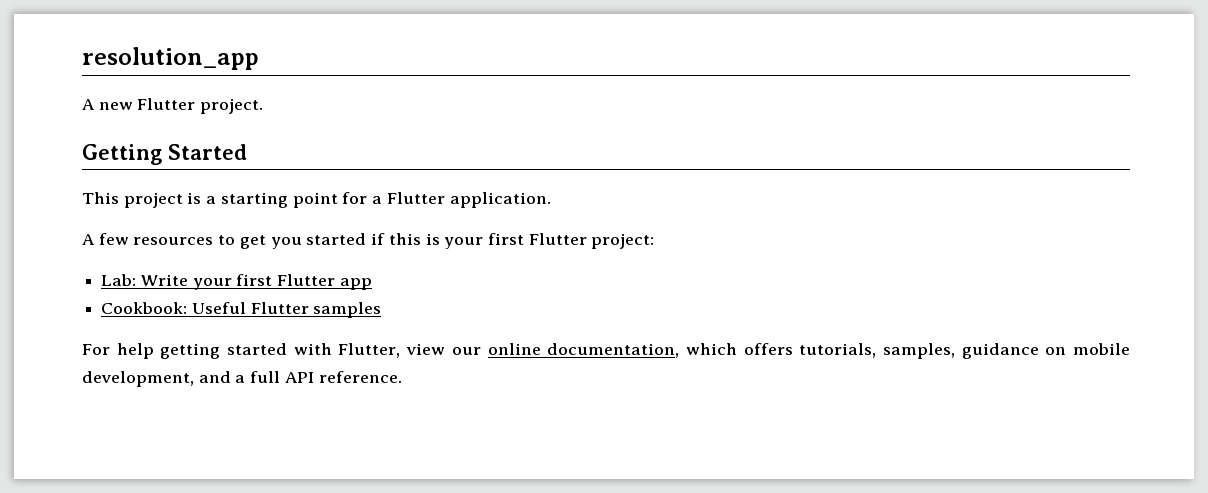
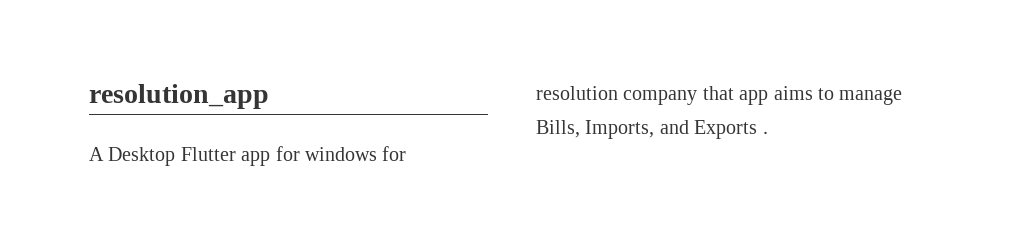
[98,98,264,114] [82,144,247,165] [82,192,551,208] [82,233,655,249] [101,274,372,290] [101,302,382,318] [82,343,1130,359] [82,371,402,387] new Flutter project. // Getting Started // This project is a starting point for a Flutter application. // A few resources to get you started if this is your first Flutter project: // Lab: Write your first Flutter app // Cookbook: Useful Flutter samples // For help getting started with Flutter, view our online documentation, which offers tutorials, samples, guidance on mobile development, and a full API reference. -> [108,146,407,166] [536,86,903,105] [536,120,768,139] Desktop Flutter app for windows for resolution company that app aims to manage Bills, Imports, and Exports .

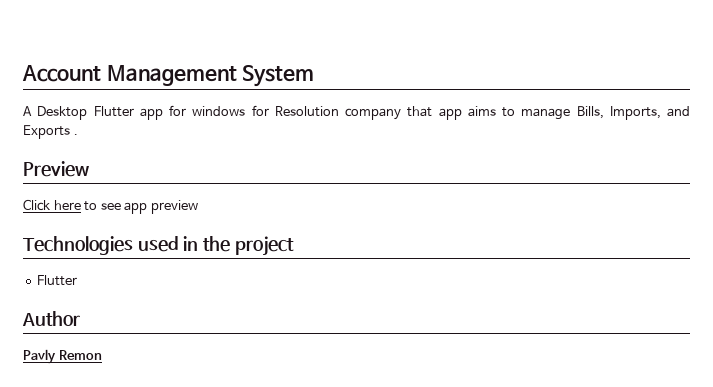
[89,84,269,109] resolution_app -> [22,65,315,87] Account Management System
[536,86,618,100] resolution -> [274,106,339,117] Resolution
(768, 132) none -> [23,161,89,177] [23,199,198,214] [23,236,294,256] [37,275,78,286] [22,311,80,326] [23,349,102,364] // Preview // Click here to see app preview // Technologies used in the project // Flutter // Author // Pavly Remon

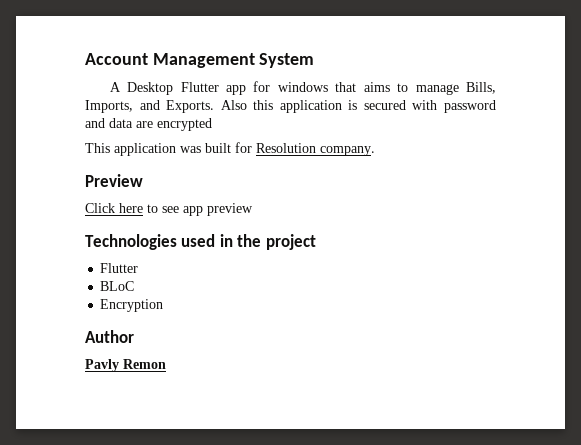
[251,105,462,120] for Resolution company that app -> [335,82,357,92] that
[23,125,78,139] Exports . -> [166,100,496,113] [85,118,212,131] [85,142,375,156] Exports. Also this application is secured with password and data are encrypted // This application was built for Resolution company.
(78, 280) none -> [100,281,135,291] [100,299,164,312] // BLoC // Encryption

